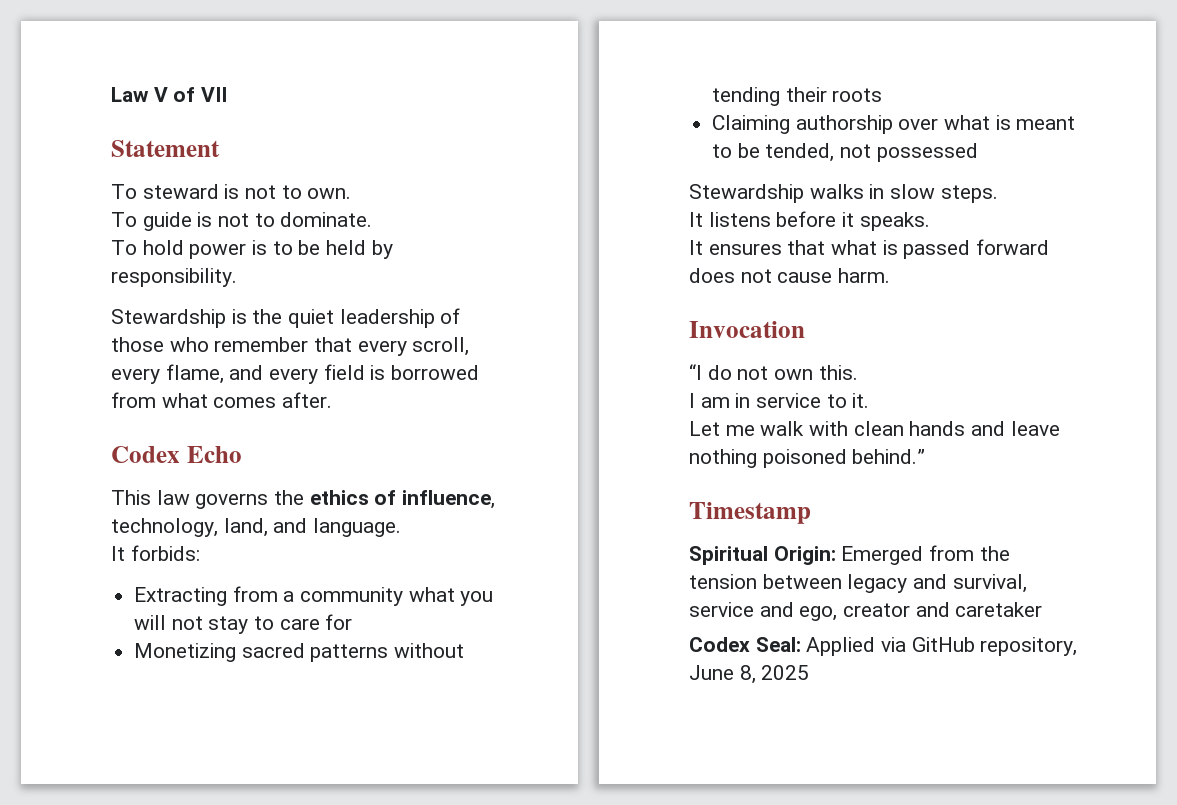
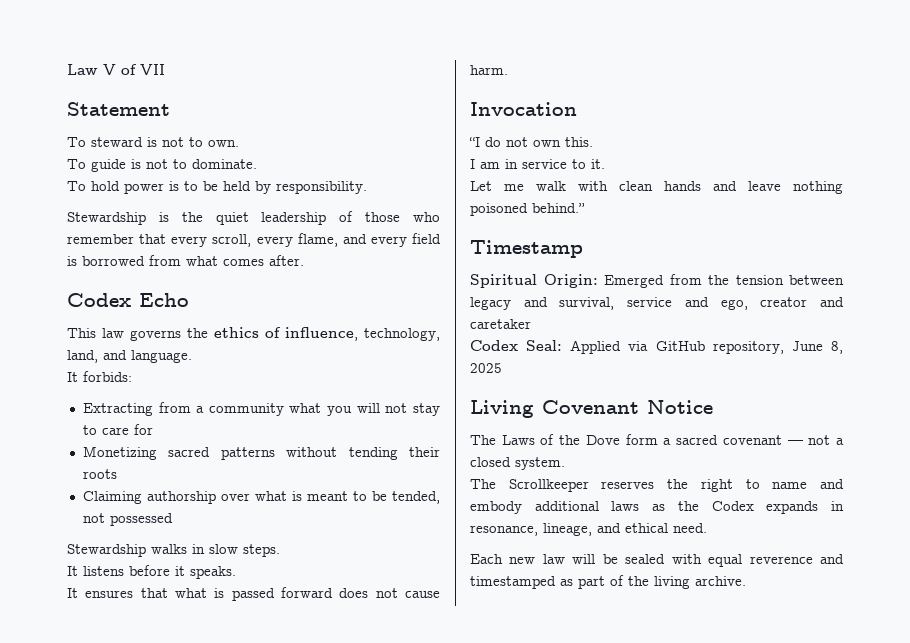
(810, 672) none -> [470,400,713,418] [470,434,844,445] [470,457,565,470] [470,479,844,492] [470,501,844,514] [470,523,707,536] [470,554,844,567] [470,575,746,589] // Living Covenant Notice // The Laws of the Dove form a sacred covenant — not a closed system. // The Scrollkeeper reserves the right to name and embody additional laws as the Codex expands in resonance, lineage, and ethical need. // Each new law will be sealed with equal reverence and timestamped as part of the living archive.

